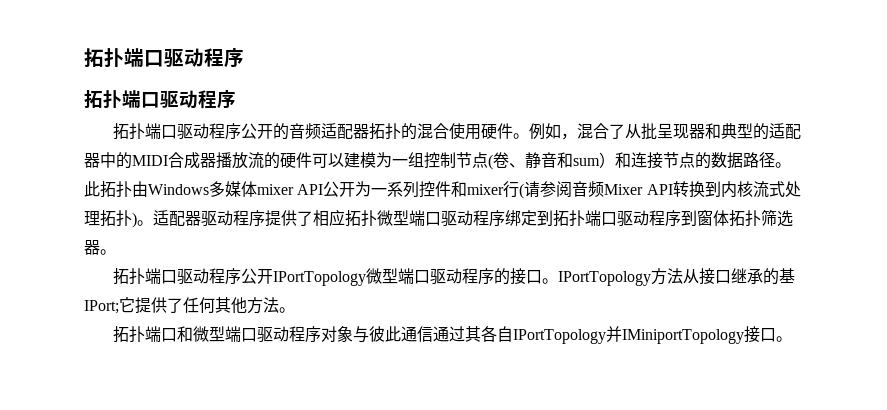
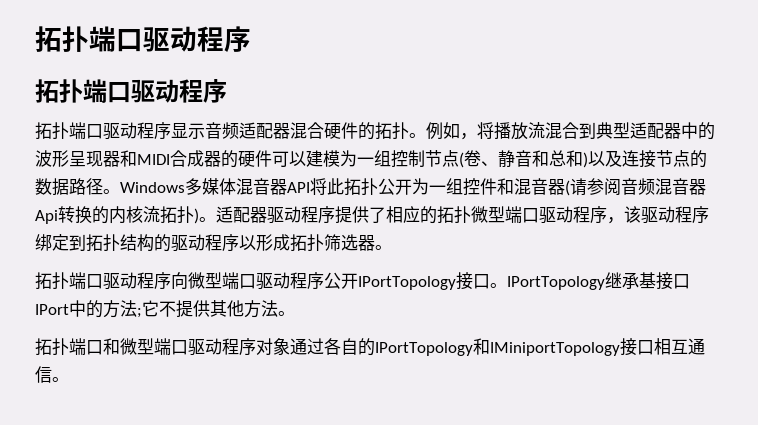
[241,123,290,140] 公开的 -> [171,123,205,139] 显示
[369,123,802,140] [84,152,132,169] 拓扑的混合使用硬件。例如，混合了从批呈现器和典型的适配器中的 -> [290,122,715,140] [35,150,137,167] 混合硬件的拓扑。例如，将播放流混合到典型适配器中的波形呈现器和
[216,152,264,169] 播放流 -> (221, 159) none
[573,152,631,168] sum）和 -> [549,150,622,168] 总和)以及
[84,181,148,197] 此拓扑由 -> (120, 191) none
[257,181,801,199] [84,211,100,226] mixer API公开为一系列控件和mixer行(请参阅音频Mixer API转换到内核流式处理 -> [236,178,706,196] [35,206,160,224] 混音器API将此拓扑公开为一组控件和混音器(请参阅音频混音器Api转换的内核流
(345, 217) none -> [420,206,437,224] 的
(505, 218) none -> [607,206,709,224] ，该驱动程序
[585,210,729,227] 端口驱动程序到窗体 -> [120,234,290,252] 结构的驱动程序以形成
[241,268,511,286] 公开IPortTopology微型端口驱动程序的 -> [171,272,456,290] 向微型端口驱动程序公开IPortTopology
[651,268,796,285] [84,297,215,314] 方法从接口继承的基IPort;它提供了任何 -> [605,272,690,290] [35,300,210,318] 继承基接口IPort中的方法;它不提供
[353,326,777,344] 与彼此通信通过其各自IPortTopology并IMiniportTopology接口 -> [290,338,705,356] [35,366,52,383] 通过各自的IPortTopology和IMiniportTopology接口相互通信

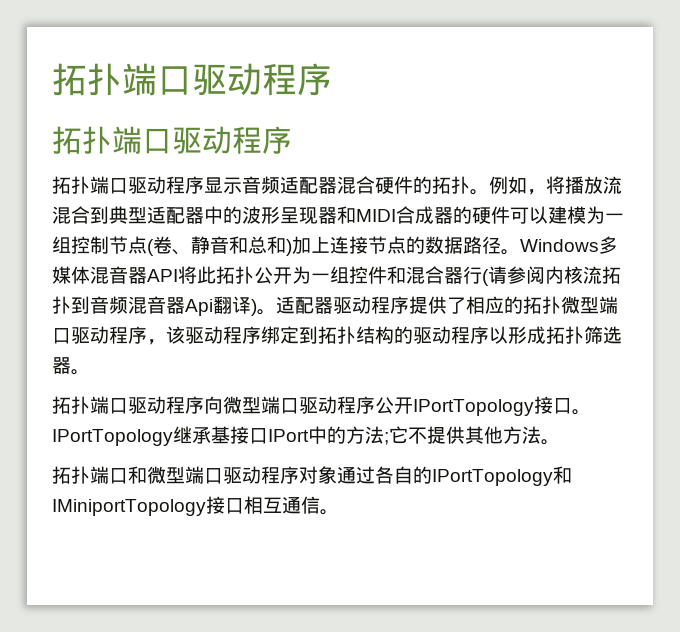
[588,150,622,167] 以及 -> [292,236,330,254] 加上
[531,178,565,195] 音器 -> [425,266,482,284] 合器行
(621, 186) none -> [545,266,621,284] [52,296,90,314] 内核流拓扑到
[58,206,194,224] 转换的内核流拓扑 -> [213,296,251,314] 翻译

